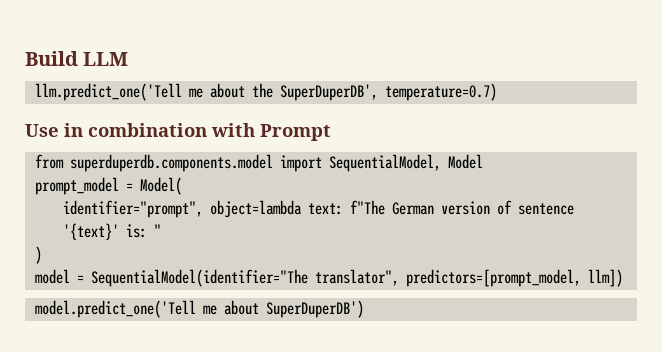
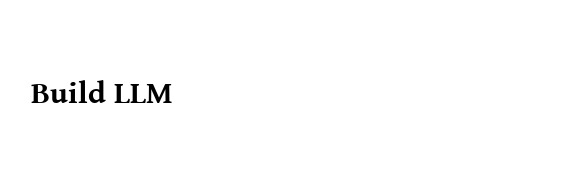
[34,83,497,101] [25,123,331,141] [34,154,483,172] [34,177,182,195] [62,200,574,218] [62,223,161,240] [34,246,42,264] [34,269,623,287] [34,300,364,318] // llm.predict_one('Tell me about the SuperDuperDB', temperature=0.7) // Use in combination with Prompt // from superduperdb.components.model import SequentialModel, Model // prompt_model = Model( // identifier="prompt", object=lambda text: f"The German version of sentence '{text}' is: " // ) // model = SequentialModel(identifier="The translator", predictors=[prompt_model, llm]) // model.predict_one('Tell me about SuperDuperDB') -> (174, 93) none

